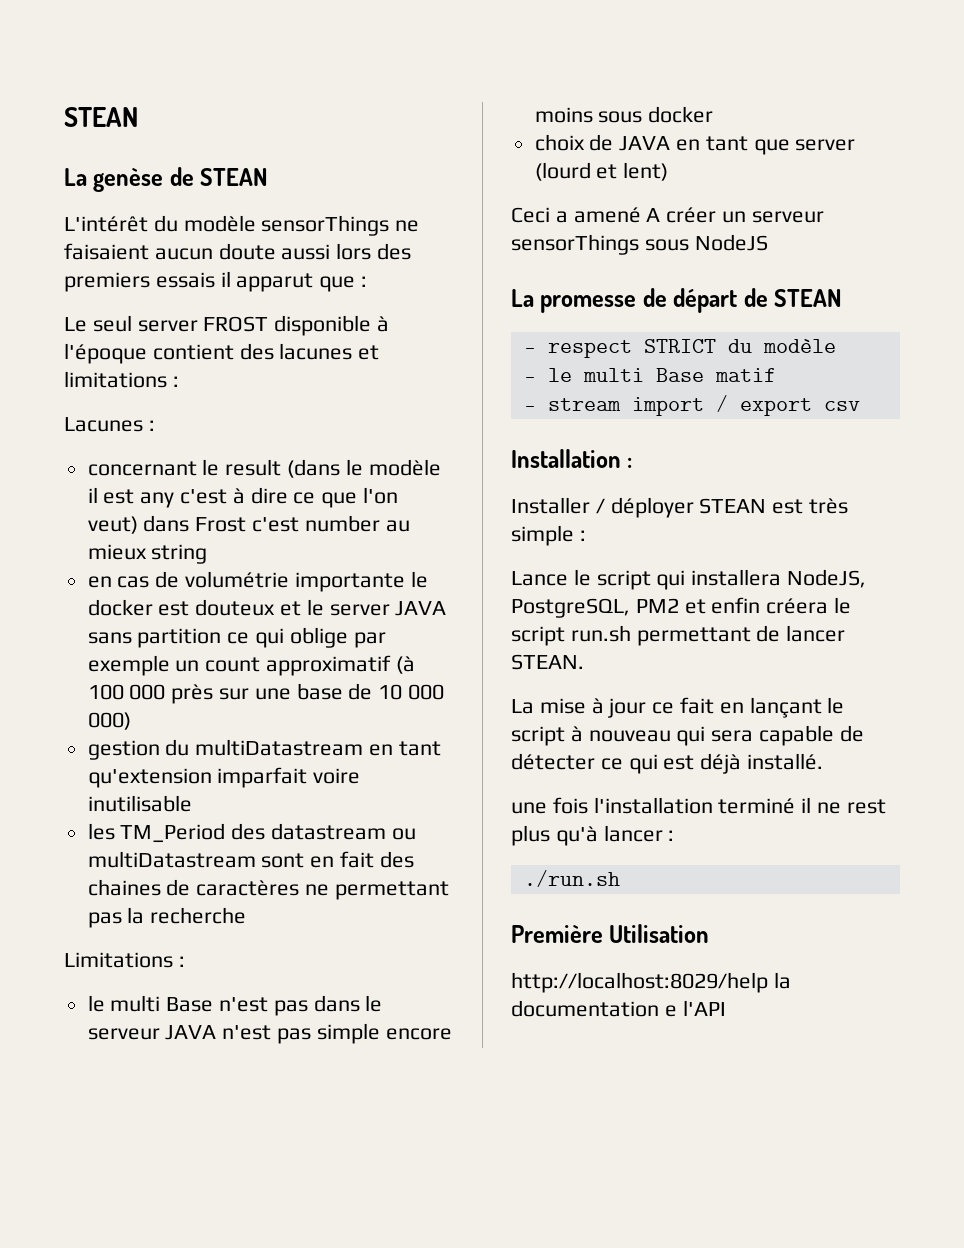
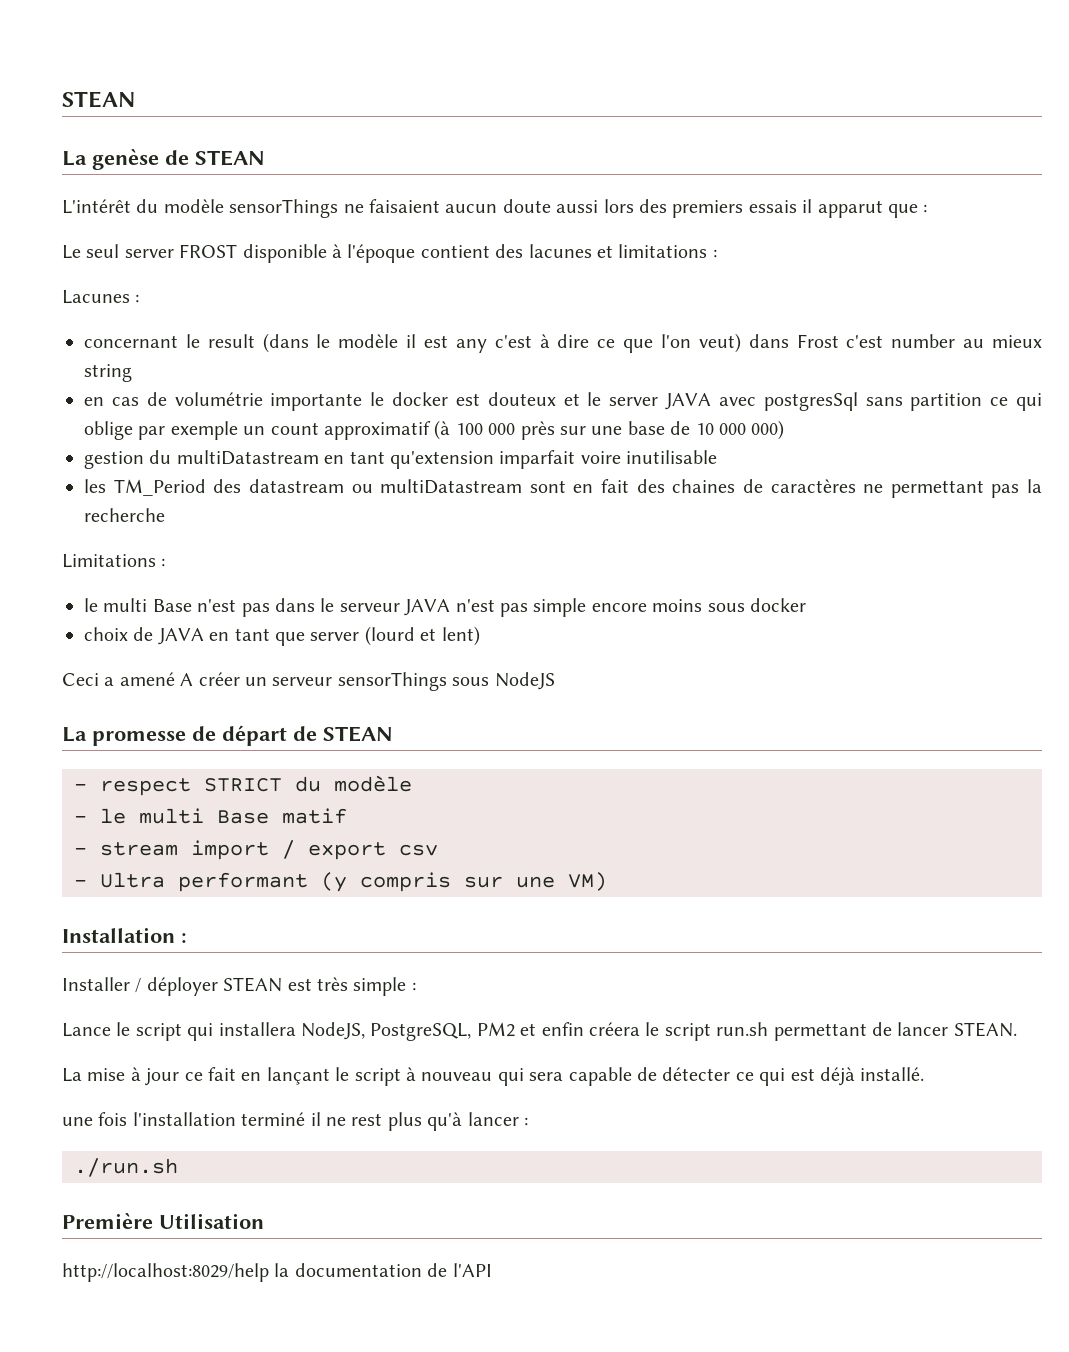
(447, 608) none -> [718,392,858,411] avec postgresSql
(860, 406) none -> [74,872,607,892] // - Ultra performant (y compris sur une VM)
[664,1005,677,1017] e -> [427,1263,448,1277] de

